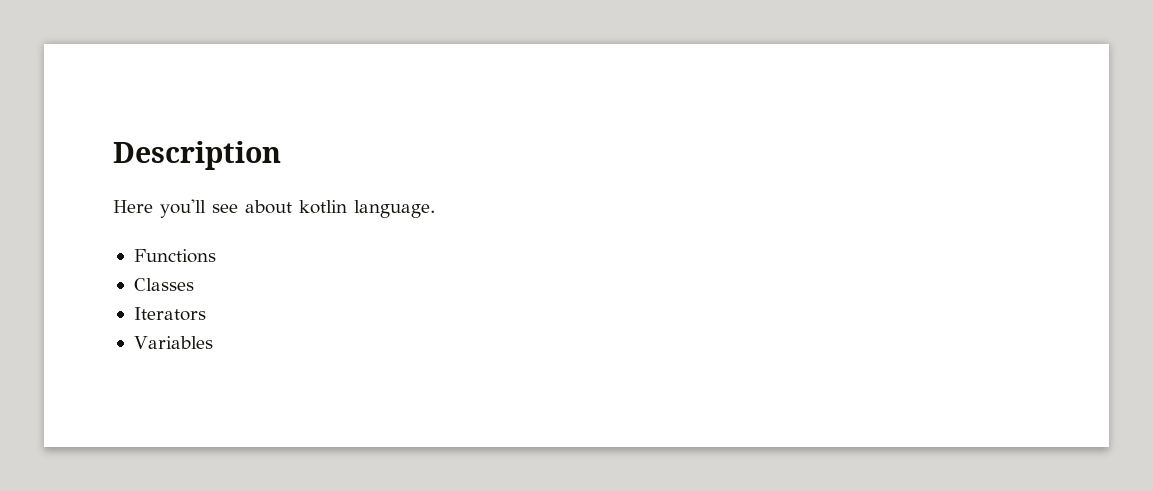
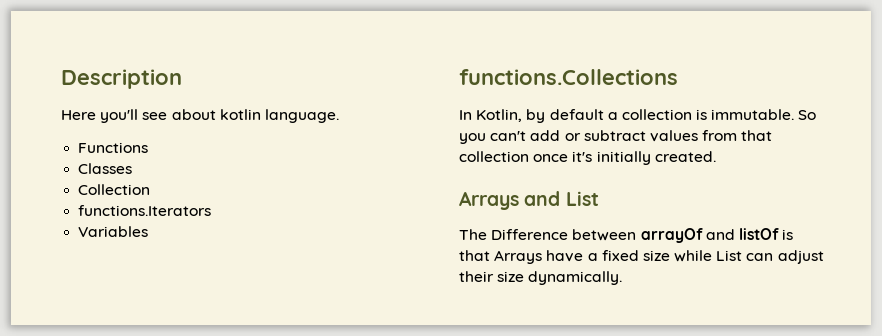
[133,307,206,321] Iterators -> [78,184,151,195] [78,205,212,216] Collection // functions.Iterators
(213, 342) none -> [459,69,678,85] [459,109,817,123] [459,130,773,144] [459,151,716,165] [459,191,599,210] [459,228,794,243] [459,250,824,264] [459,271,623,285] // functions.Collections // In Kotlin, by default a collection is immutable. So you can't add or subtract values from that collection once it's initially created. // Arrays and List // The Difference between arrayOf and listOf is that Arrays have a fixed size while List can adjust their size dynamically.

